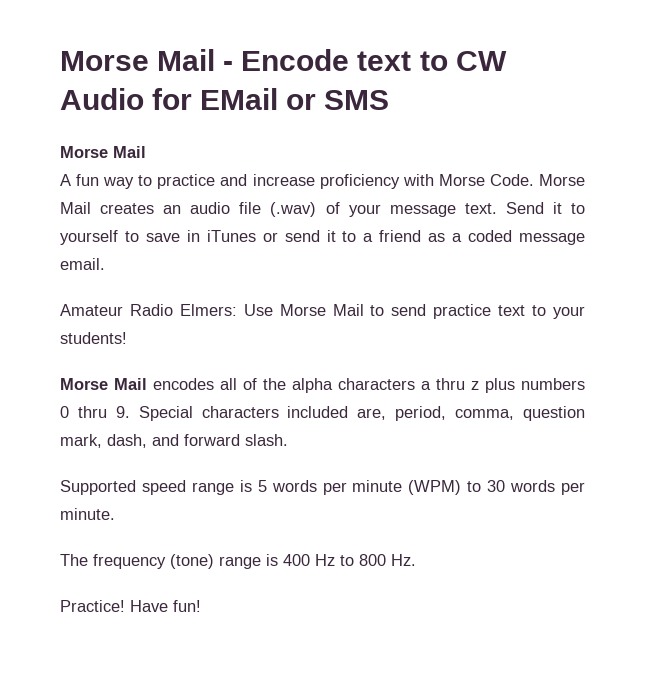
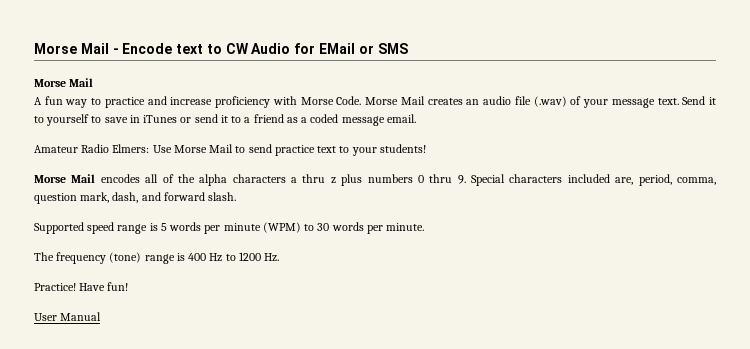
[359,554,386,566] 800 -> [238,252,261,261] 1200
(201, 606) none -> [34,312,102,321] // User Manual

